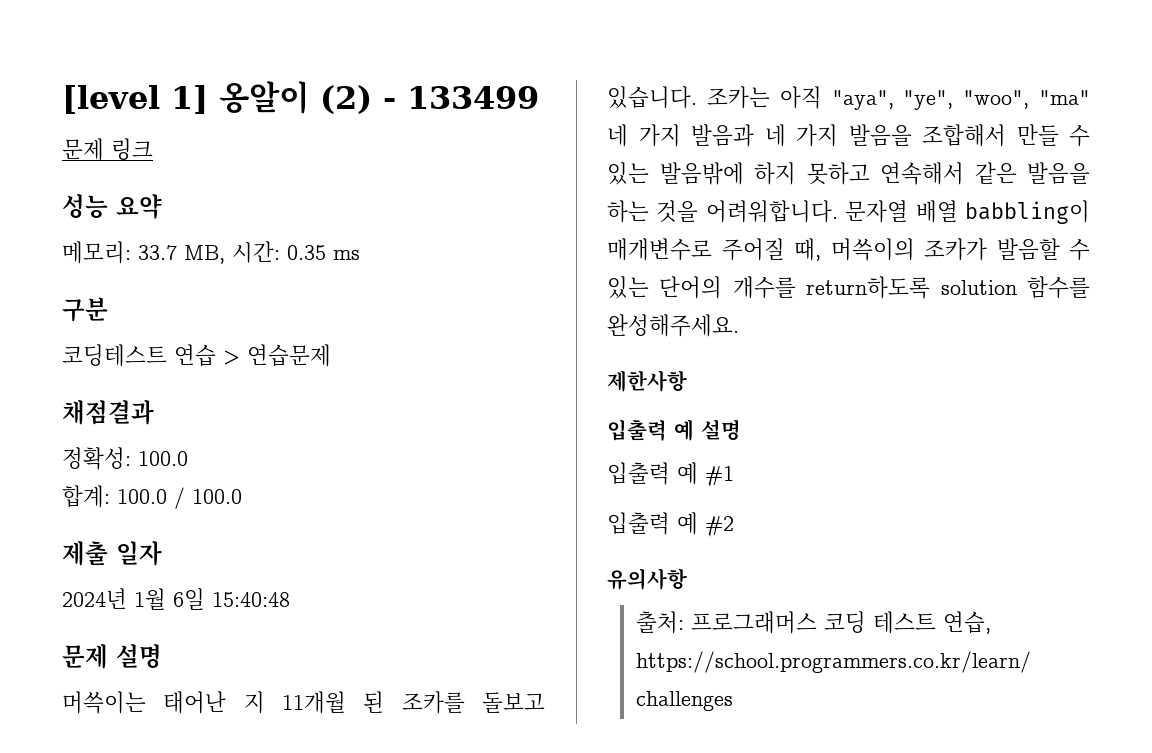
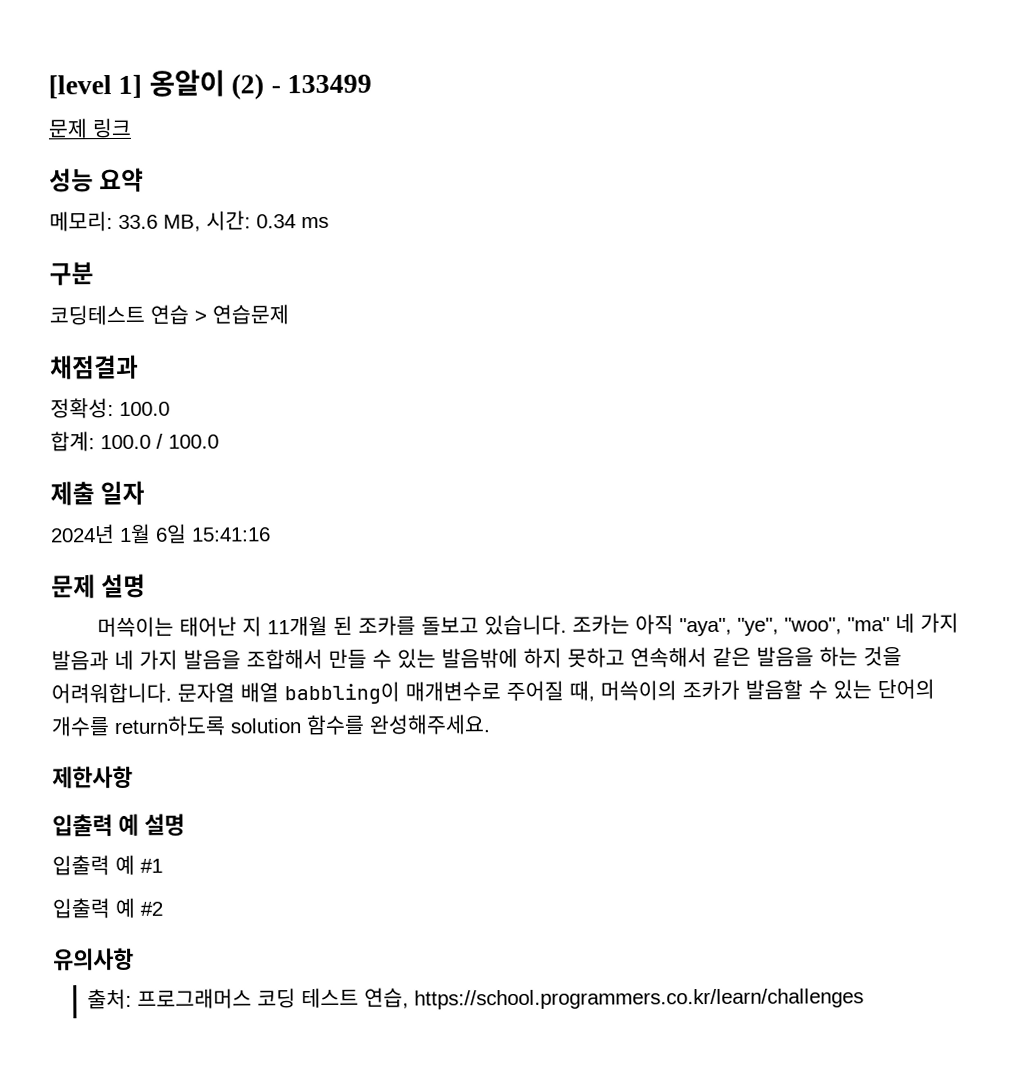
[138,245,177,260] 33.7 -> [118,214,158,229] 33.6
[287,245,326,260] 0.35 -> [256,214,296,229] 0.34
[212,592,290,607] 15:40:48 -> [191,527,271,542] 15:41:16

